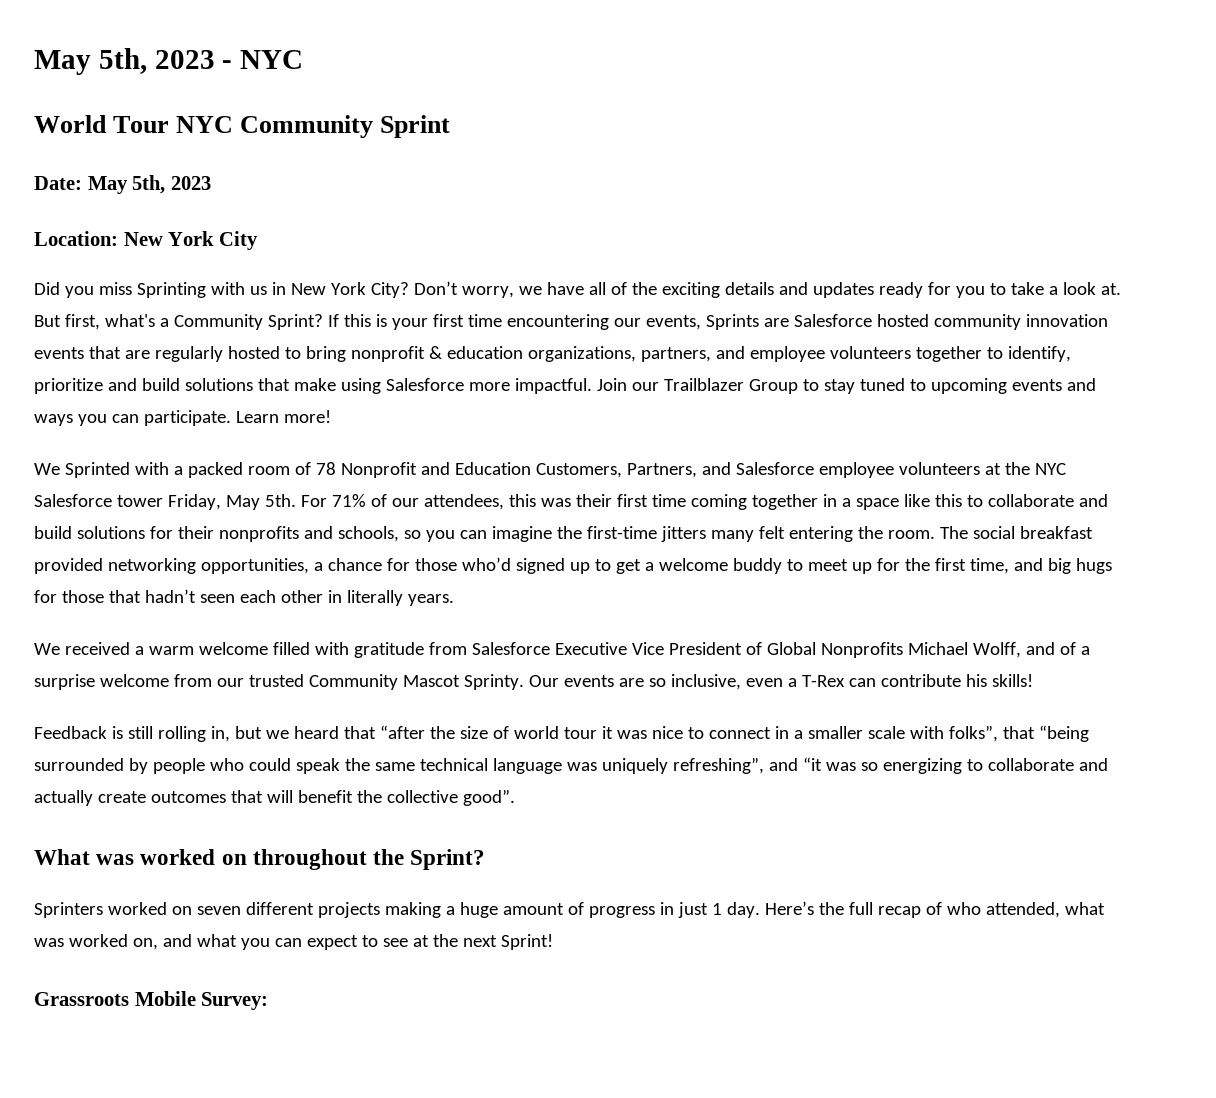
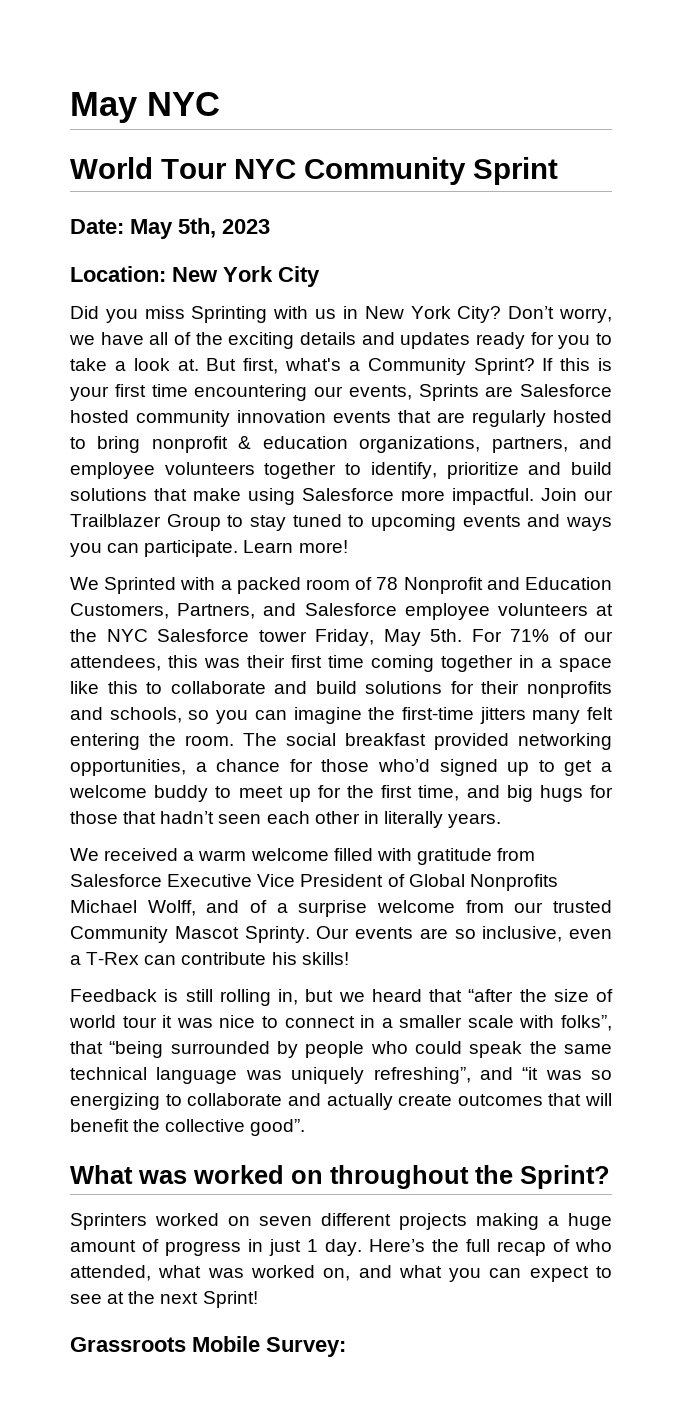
[34,48,233,75] May 5th, 2023 - -> [70,92,137,123] May

